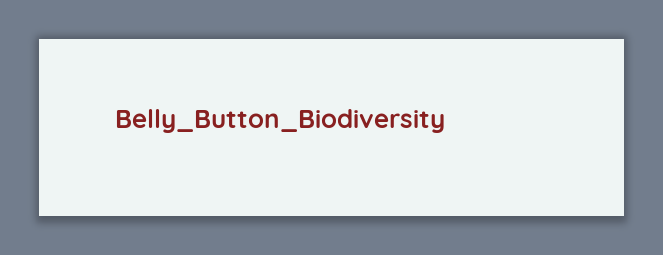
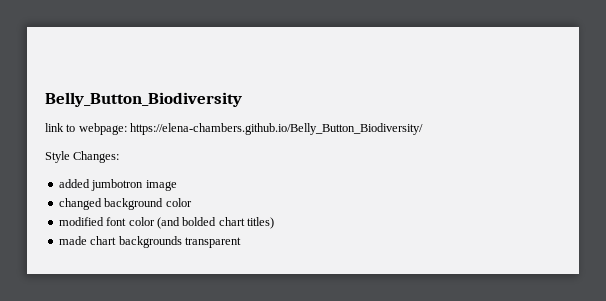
(445, 121) none -> [45,123,424,135] [45,151,120,163] [58,179,177,191] [58,198,192,210] [58,217,274,229] [58,236,241,248] // link to webpage: https://elena-chambers.github.io/Belly_Button_Biodiversity/ // Style Changes: // added jumbotron image // changed background color // modified font color (and bolded chart titles) // made chart backgrounds transparent

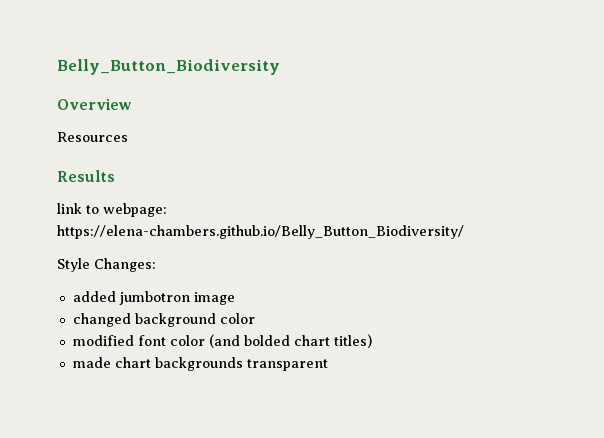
(242, 99) none -> [57,98,132,110] [57,132,128,142] [57,170,115,182] // Overview // Resources // Results

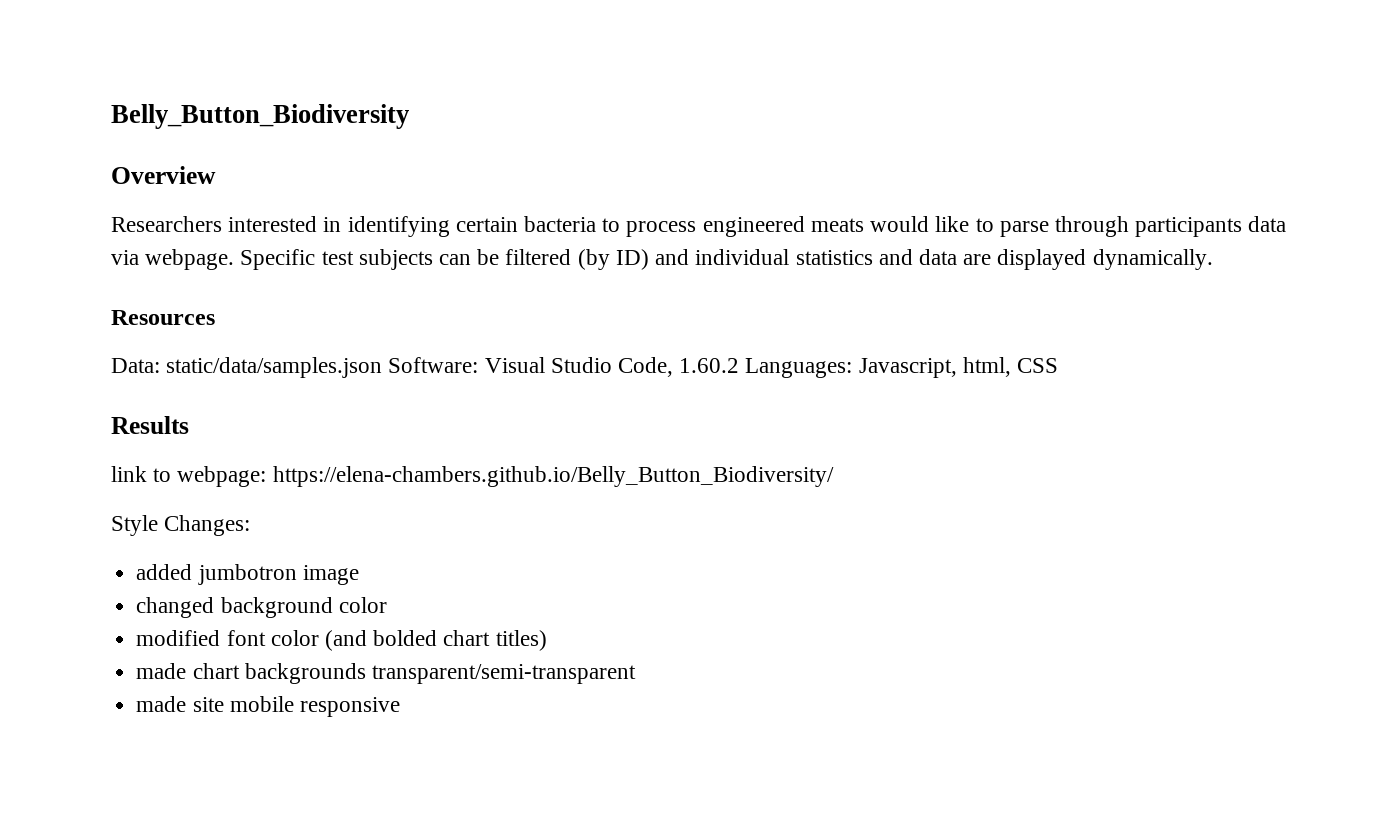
[57,132,128,142] Resources -> [111,216,1287,237] [111,249,1213,270] [111,310,215,325] [111,357,1059,378] Researchers interested in identifying certain bacteria to process engineered meats would like to parse through participants data via webpage. Specific test subjects can be filtered (by ID) and individual statistics and data are displayed dynamically. // Resources // Data: static/data/samples.json Software: Visual Studio Code, 1.60.2 Languages: Javascript, html, CSS
[246,359,328,371] transparent -> [371,664,636,684] [136,696,400,717] transparent/semi-transparent // made site mobile responsive

